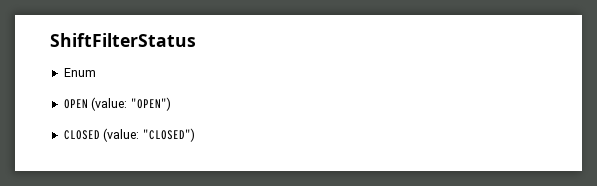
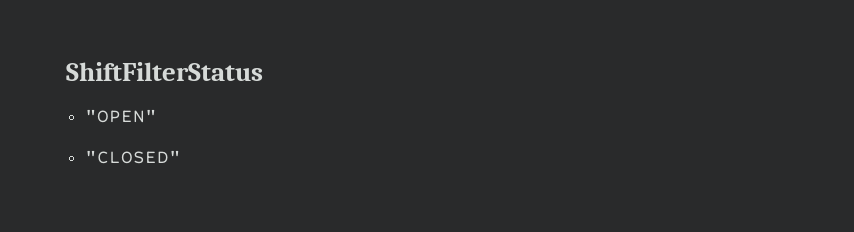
[63,68,96,77] [63,97,171,111] [63,128,195,142] Enum // OPEN (value: "OPEN") // CLOSED (value: "CLOSED") -> [84,109,157,123] [84,150,181,164] "OPEN" // "CLOSED"

